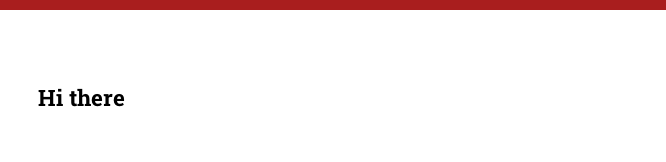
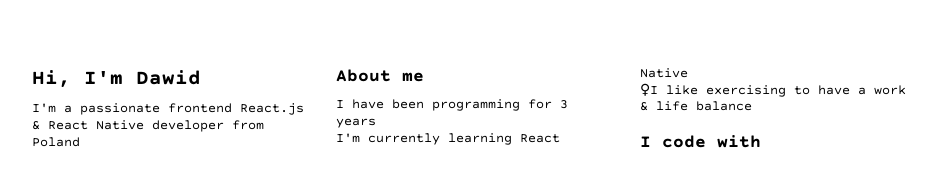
[38,88,126,107] Hi there -> [32,70,201,88] [32,103,304,115] [32,120,264,132] [32,137,80,147] [336,69,424,82] [336,99,568,111] [336,118,376,128] [336,133,560,145] [640,68,688,78] [640,83,906,97] [640,101,752,111] [640,135,761,148] Hi, I'm Dawid // I'm a passionate frontend React.js & React Native developer from Poland // About me // I have been programming for 3 years // I'm currently learning React Native // ♀I like exercising to have a work & life balance // I code with

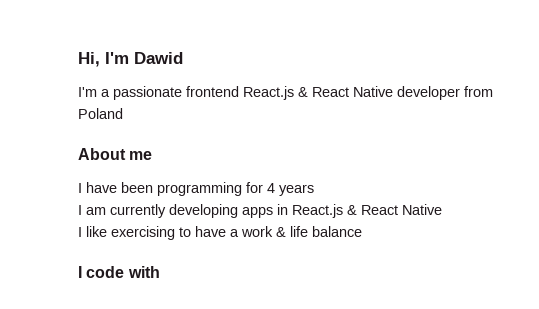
[560,100,568,109] 3 -> [267,183,275,193] 4
[336,133,512,145] I'm currently learning -> [78,204,357,218] I am currently developing apps in React.js &
[640,83,658,96] ♀I -> [78,227,82,237] I

